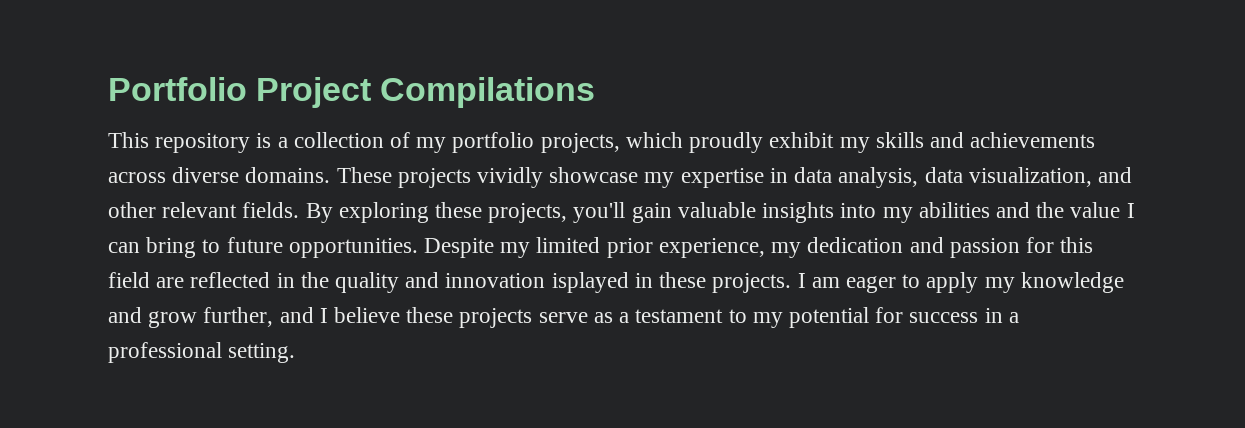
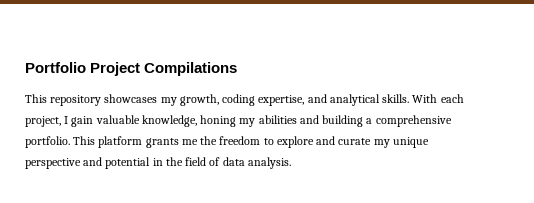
[256,132,1096,153] [108,167,1132,188] [108,202,1135,223] [108,237,1094,258] [108,272,1124,293] [108,307,1019,328] [108,342,296,363] is a collection of my portfolio projects, which proudly exhibit my skills and achievements across diverse domains. These projects vividly showcase my expertise in data analysis, data visualization, and other relevant fields. By exploring these projects, you'll gain valuable insights into my abilities and the value I can bring to future opportunities. Despite my limited prior experience, my dedication and passion for this field are reflected in the quality and innovation isplayed in these projects. I am eager to apply my knowledge and grow further, and I believe these projects serve as a testament to my potential for success in a professional setting. -> [104,94,464,106] [25,115,452,127] [25,136,429,148] [25,157,291,169] showcases my growth, coding expertise, and analytical skills. With each project, I gain valuable knowledge, honing my abilities and building a comprehensive portfolio. This platform grants me the freedom to explore and curate my unique perspective and potential in the field of data analysis.

